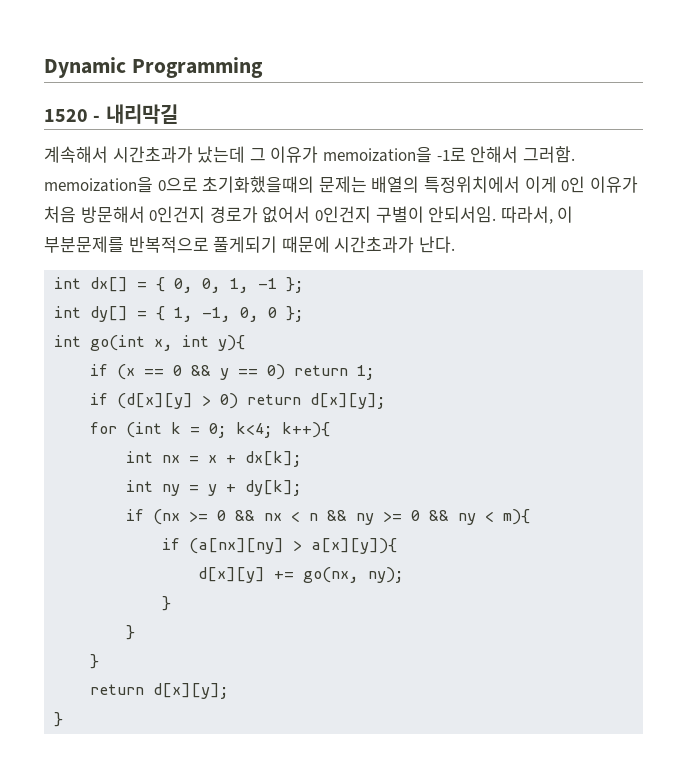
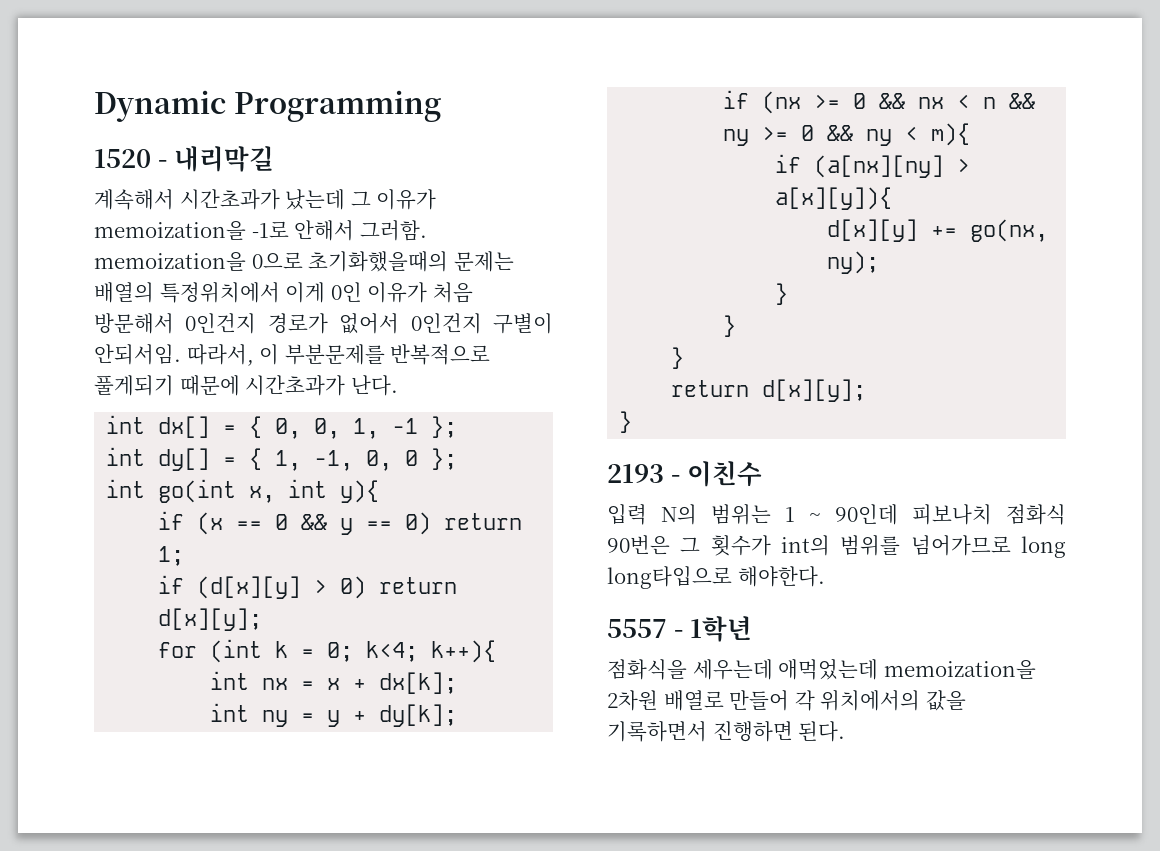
(64, 719) none -> [607,461,762,487] [607,504,1066,525] [607,535,1066,558] [607,566,825,589] [607,616,752,642] [607,659,1036,680] [607,690,966,711] [607,721,846,742] // 2193 - 이친수 // 입력 N의 범위는 1 ~ 90인데 피보나치 점화식 90번은 그 횟수가 int의 범위를 넘어가므로 long long타입으로 해야한다. // 5557 - 1학년 // 점화식을 세우는데 애먹었는데 memoization을 2차원 배열로 만들어 각 위치에서의 값을 기록하면서 진행하면 된다.

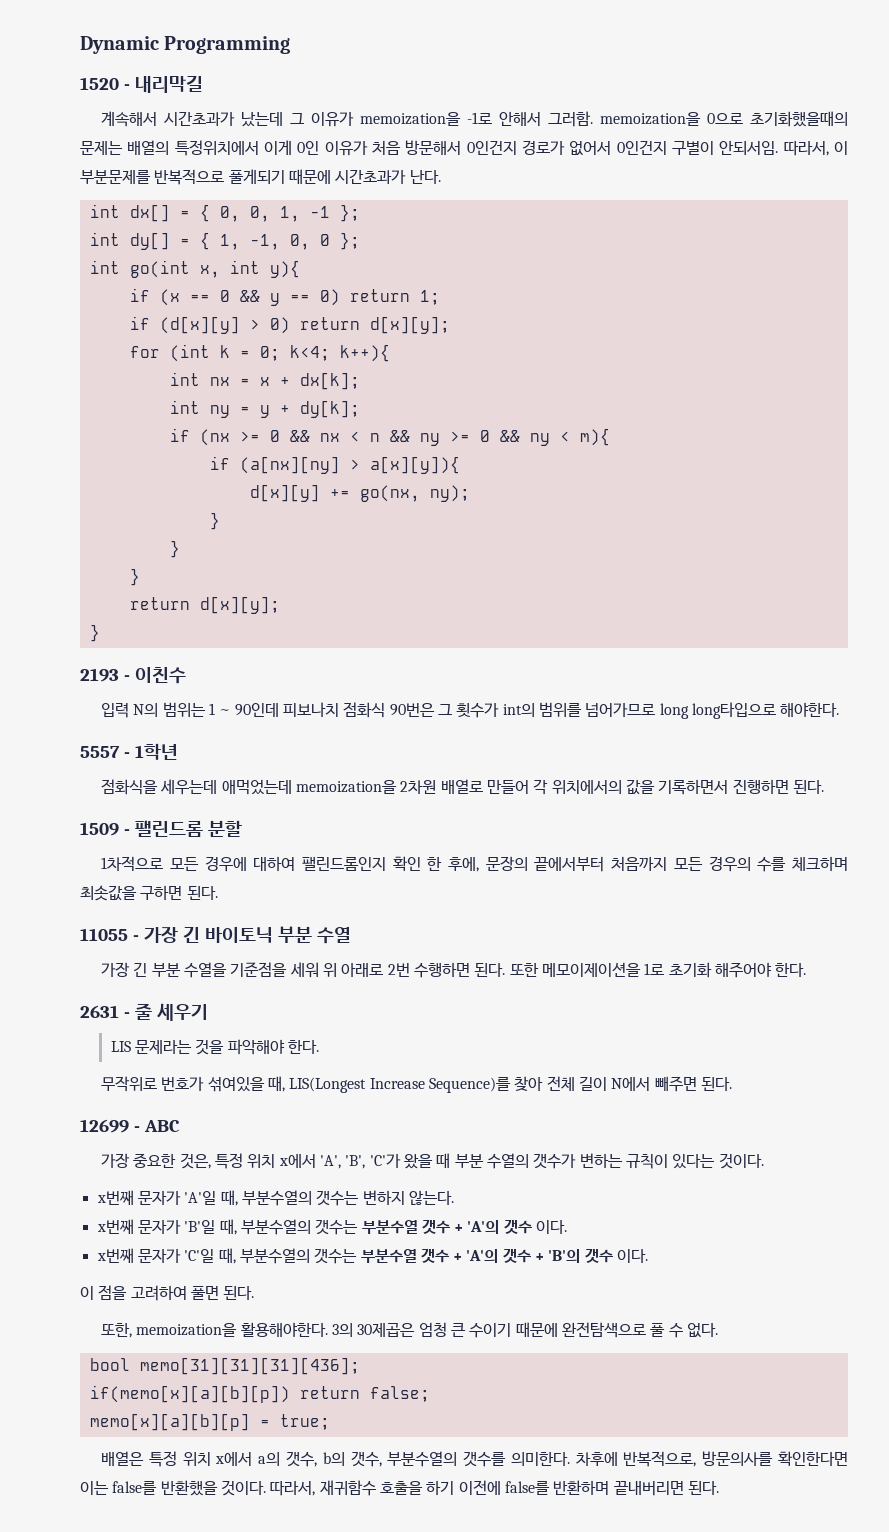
(846, 731) none -> [80,820,242,837] [101,856,849,872] [80,885,218,901] [80,926,351,944] [101,962,807,978] [80,1003,208,1021] [110,1039,319,1055] [101,1076,732,1093] [80,1119,180,1133] [101,1153,764,1169] [96,1190,454,1206] [96,1219,568,1235] [96,1248,649,1264] [80,1285,255,1301] [101,1322,718,1338] [89,1357,360,1375] [89,1385,430,1403] [89,1413,330,1431] [101,1451,848,1467] [80,1480,719,1496] // 1509 - 팰린드롬 분할 // 1차적으로 모든 경우에 대하여 팰린드롬인지 확인 한 후에, 문장의 끝에서부터 처음까지 모든 경우의 수를 체크하며 최솟값을 구하면 된다. // 11055 - 가장 긴 바이토닉 부분 수열 // 가장 긴 부분 수열을 기준점을 세워 위 아래로 2번 수행하면 된다. 또한 메모이제이션을 1로 초기화 해주어야 한다. // 2631 - 줄 세우기 // LIS 문제라는 것을 파악해야 한다. // 무작위로 번호가 섞여있을 때, LIS(Longest Increase Sequence)를 찾아 전체 길이 N에서 빼주면 된다. // 12699 - ABC // 가장 중요한 것은, 특정 위치 x에서 'A', 'B', 'C'가 왔을 때 부분 수열의 갯수가 변하는 규칙이 있다는 것이다. // x번째 문자가 'A'일 때, 부분수열의 갯수는 변하지 않는다. // x번째 문자가 'B'일 때, 부분수열의 갯수는 부분수열 갯수 + 'A'의 갯수 이다. // x번째 문자가 'C'일 때, 부분수열의 갯수는 부분수열 갯수 + 'A'의 갯수 + 'B'의 갯수 이다. // 이 점을 고려하여 풀면 된다. // 또한, memoization을 활용해야한다. 3의 30제곱은 엄청 큰 수이기 때문에 완전탐색으로 풀 수 없다. // bool memo[31][31][31][436]; // if(memo[x][a][b][p]) return false; // memo[x][a][b][p] = true; // 배열은 특정 위치 x에서 a의 갯수, b의 갯수, 부분수열의 갯수를 의미한다. 차후에 반복적으로, 방문의사를 확인한다면 이는 false를 반환했을 것이다. 따라서, 재귀함수 호출을 하기 이전에 false를 반환하며 끝내버리면 된다.

